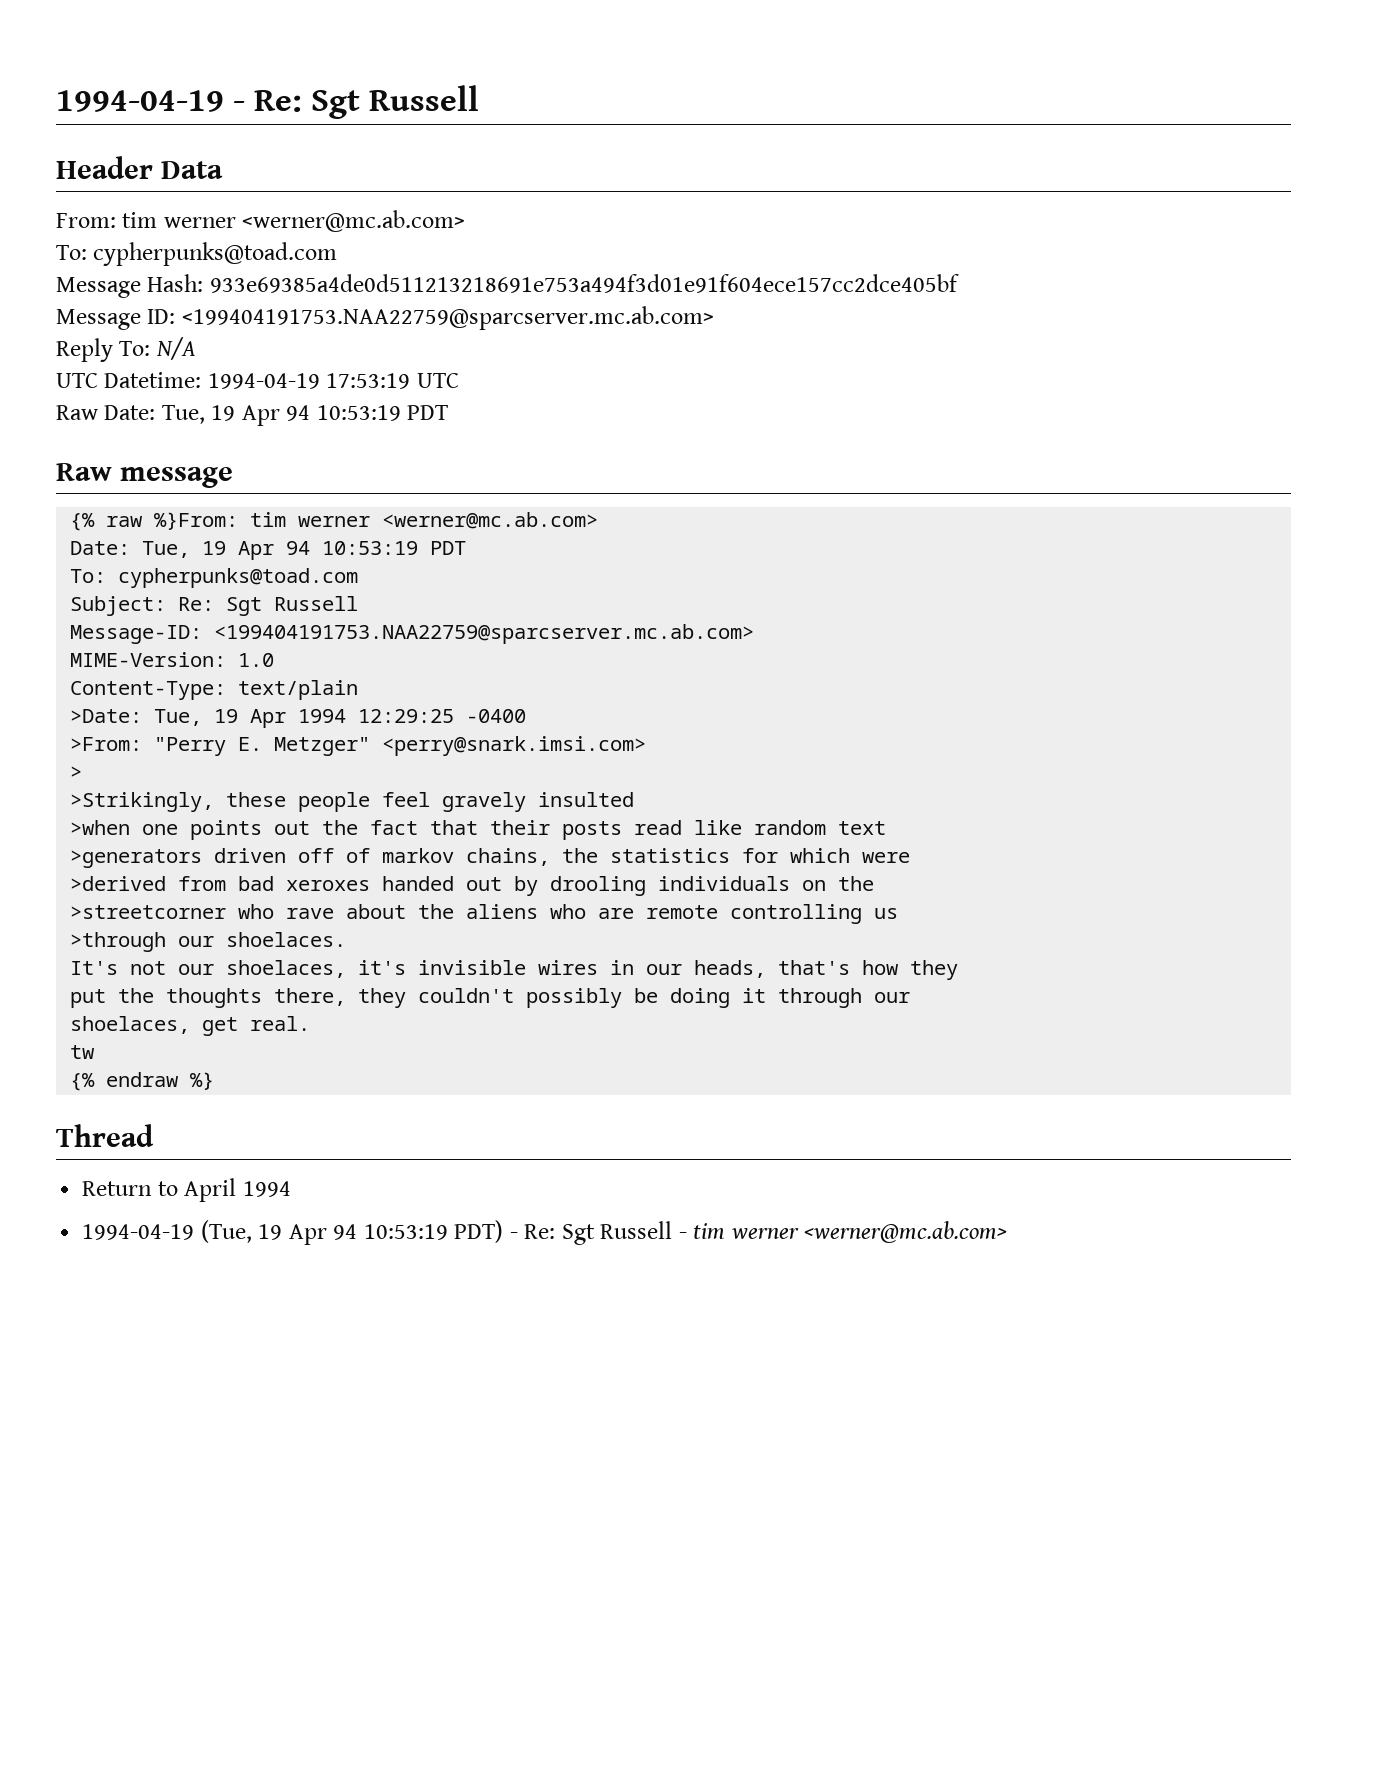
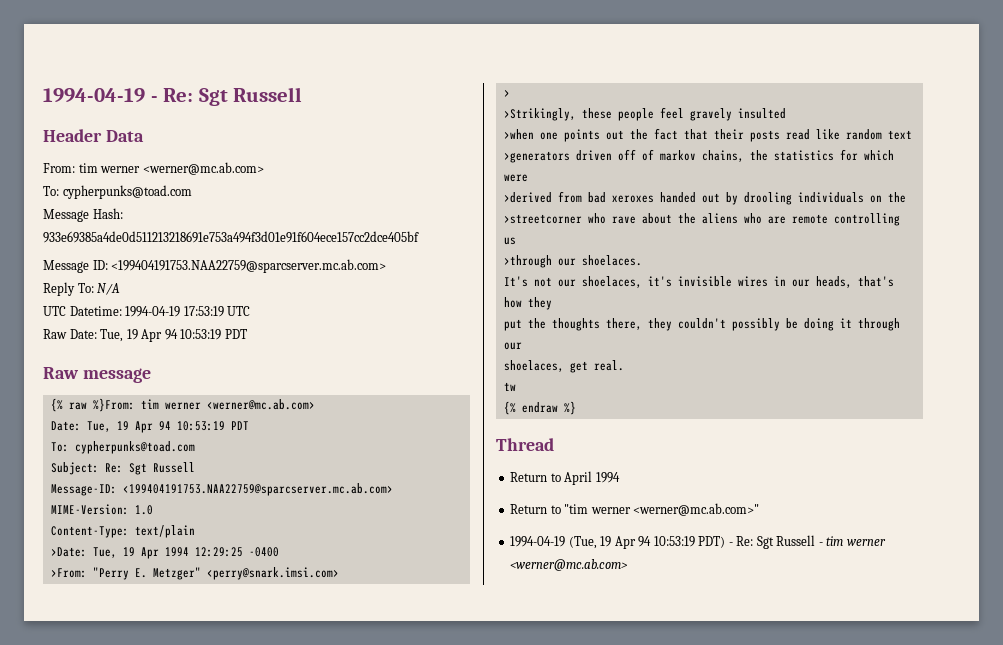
(291, 1189) none -> [510,503,760,516] // Return to "tim werner <werner@mc.ab.com>"

